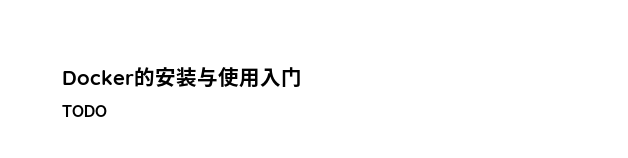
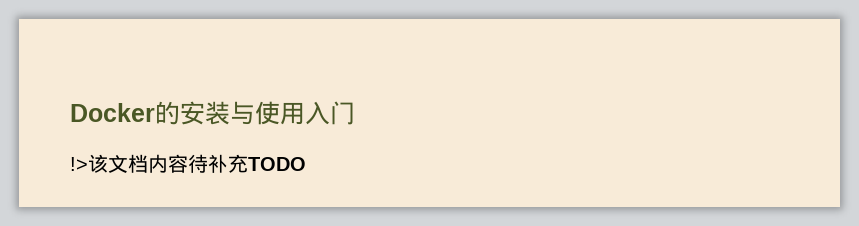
(302, 77) none -> [70,154,248,173] !>该文档内容待补充

